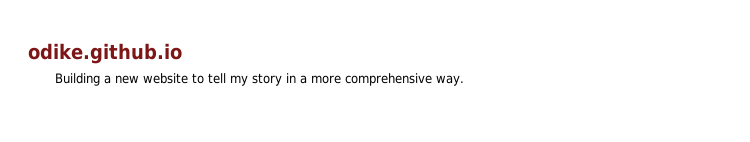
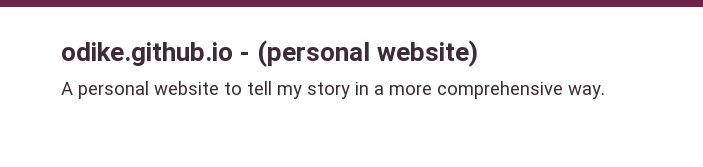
[54,73,139,86] // Building a new -> [240,40,479,67] [61,81,149,99] - (personal website) // A personal

